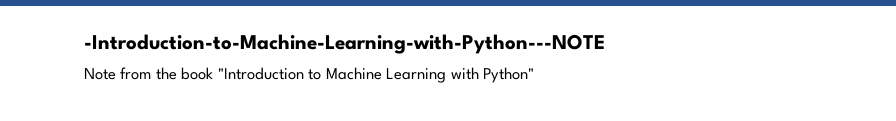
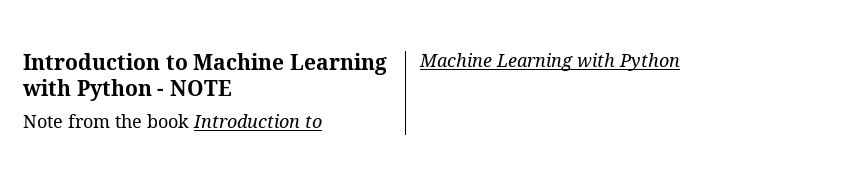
[84,34,605,54] -Introduction-to-Machine-Learning-with-Python---NOTE -> [23,53,388,75] [22,79,233,101] Introduction to Machine Learning with Python - NOTE
[217,67,535,83] "Introduction to Machine Learning with Python" -> [193,114,322,128] [419,53,680,71] Introduction to Machine Learning with Python

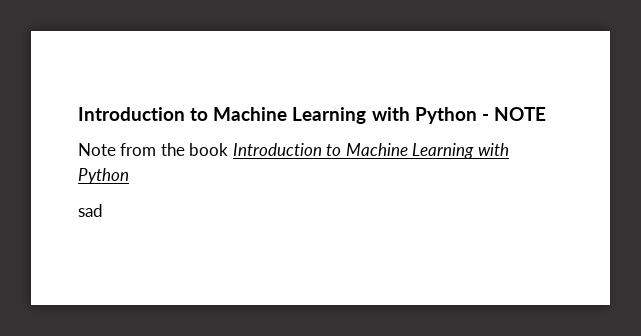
(680, 62) none -> [78,204,103,217] // sad

